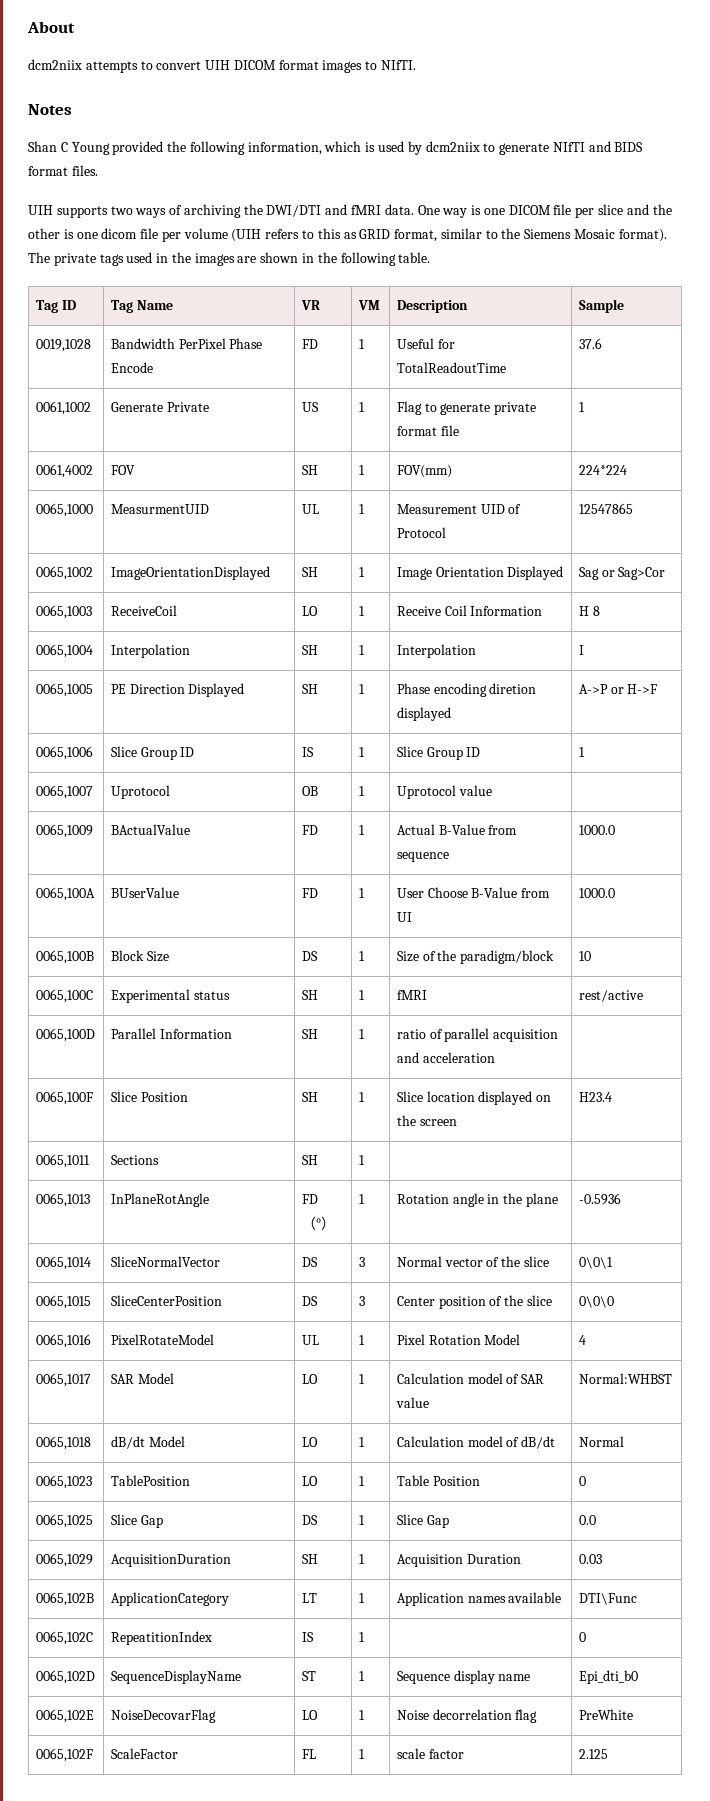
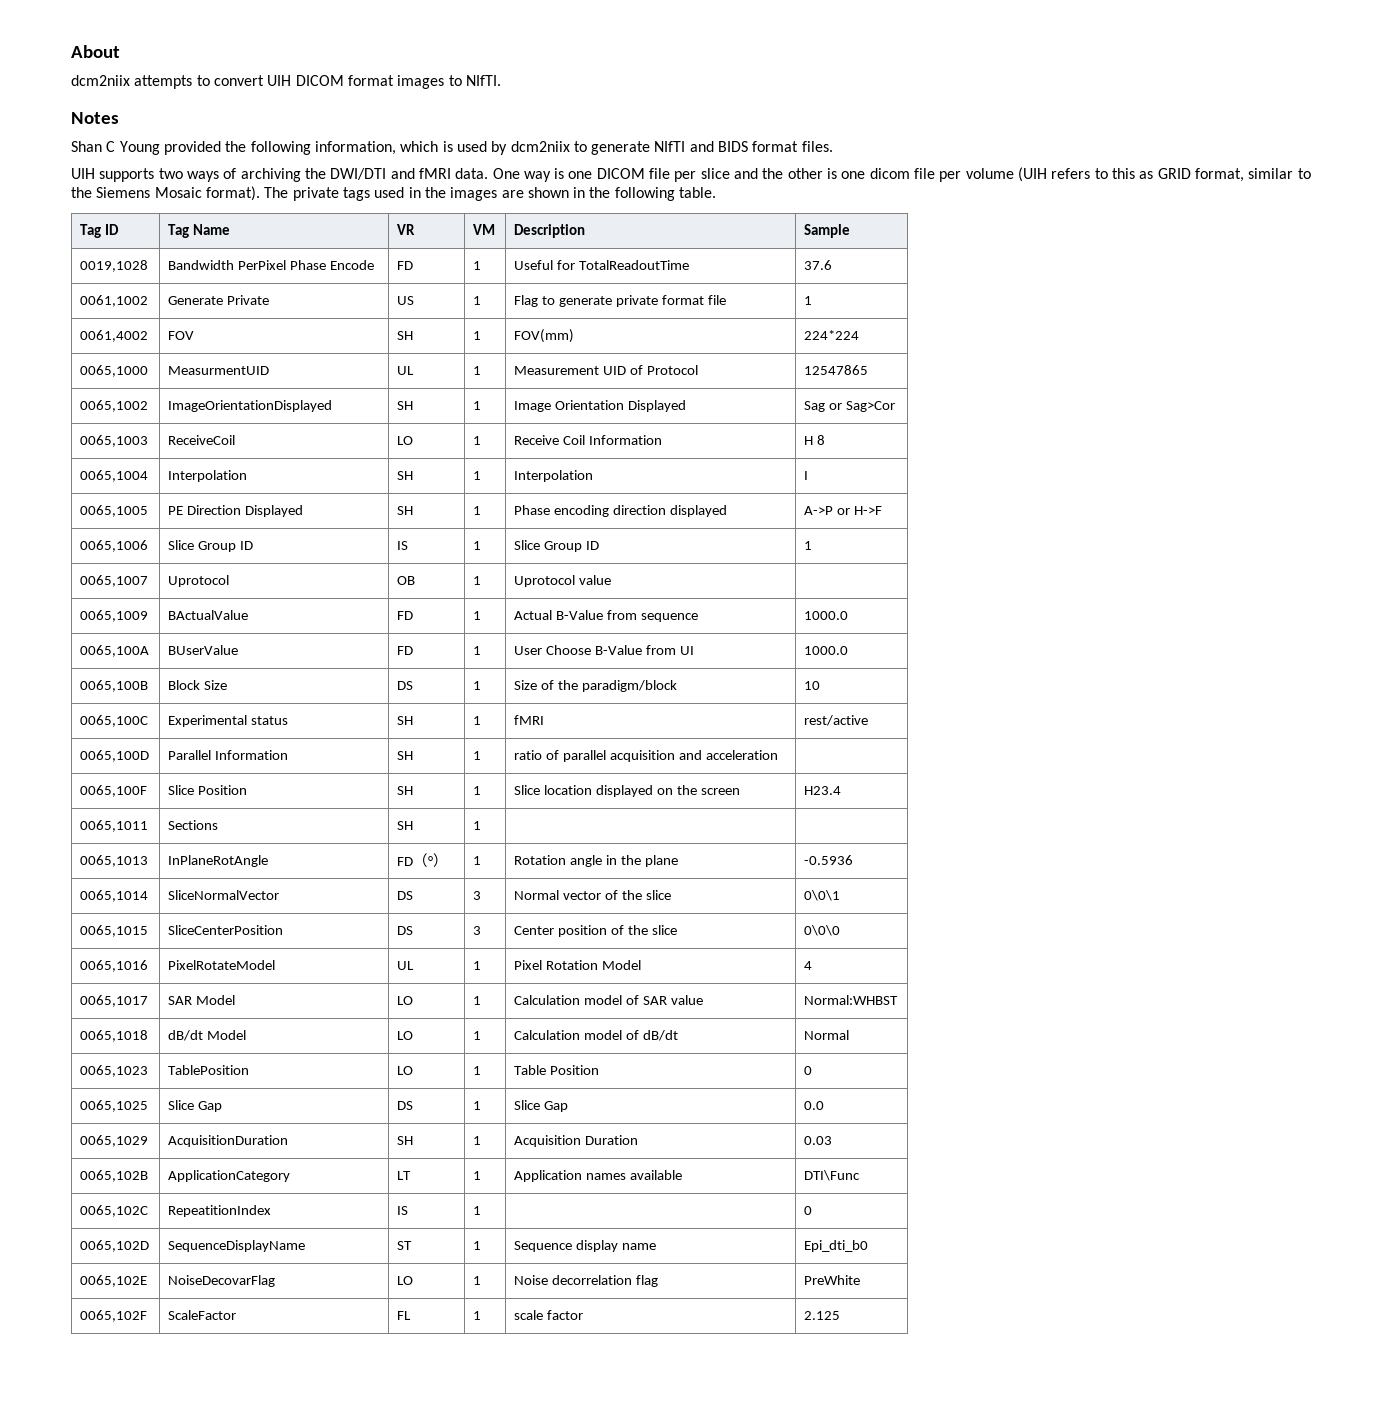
[489,683,537,694] diretion -> [613,505,667,515] direction

